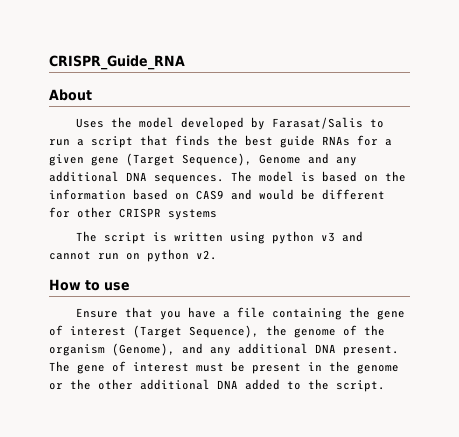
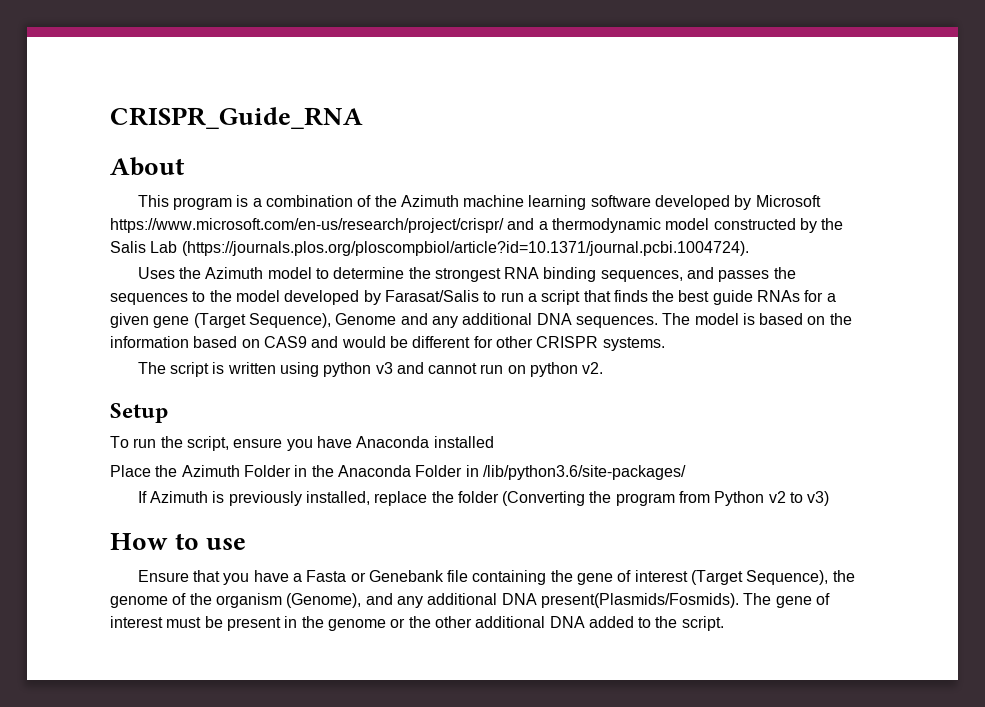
[76,118,105,128] Uses -> [137,195,821,210] [110,218,844,233] [110,241,749,256] [137,267,796,282] [110,291,206,305] This program is a combination of the Azimuth machine learning software developed by Microsoft https://www.microsoft.com/en-us/research/project/crispr/ and a thermodynamic model constructed by the Salis Lab (https://journals.plos.org/ploscompbiol/article?id=10.1371/journal.pcbi.1004724). // Uses the Azimuth model to determine the strongest RNA binding sequences, and passes the sequences to
[168,209,217,220] systems -> [602,337,665,351] systems.
(217, 255) none -> [110,403,168,423] [110,436,494,451] [110,465,686,480] [137,491,830,506] // Setup // To run the script, ensure you have Anaconda installed // Place the Azimuth Folder in the Anaconda Folder in /lib/python3.6/site-packages/ // If Azimuth is previously installed, replace the folder (Converting the program from Python v2 to v3)
(231, 314) none -> [306,570,444,582] Fasta or Genebank
[343,345,399,356] present. -> [540,593,739,608] present(Plasmids/Fosmids).

